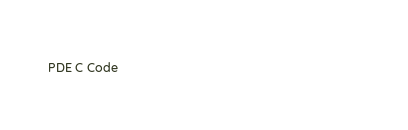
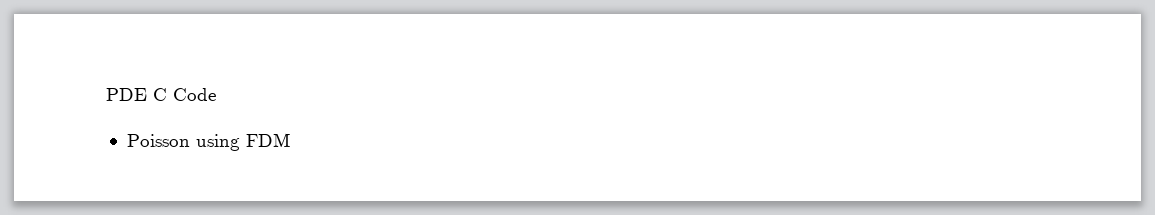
(118, 67) none -> [126,133,290,151] // Poisson using FDM

